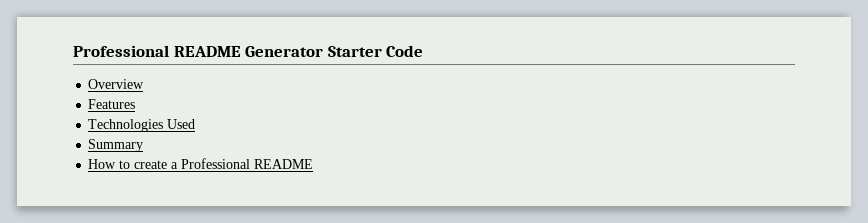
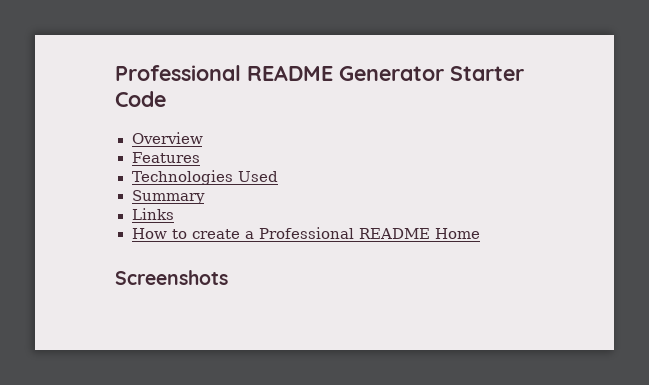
(144, 145) none -> [131,208,174,220] // Links
(314, 164) none -> [434,228,480,239] [115,270,228,285] Home // Screenshots

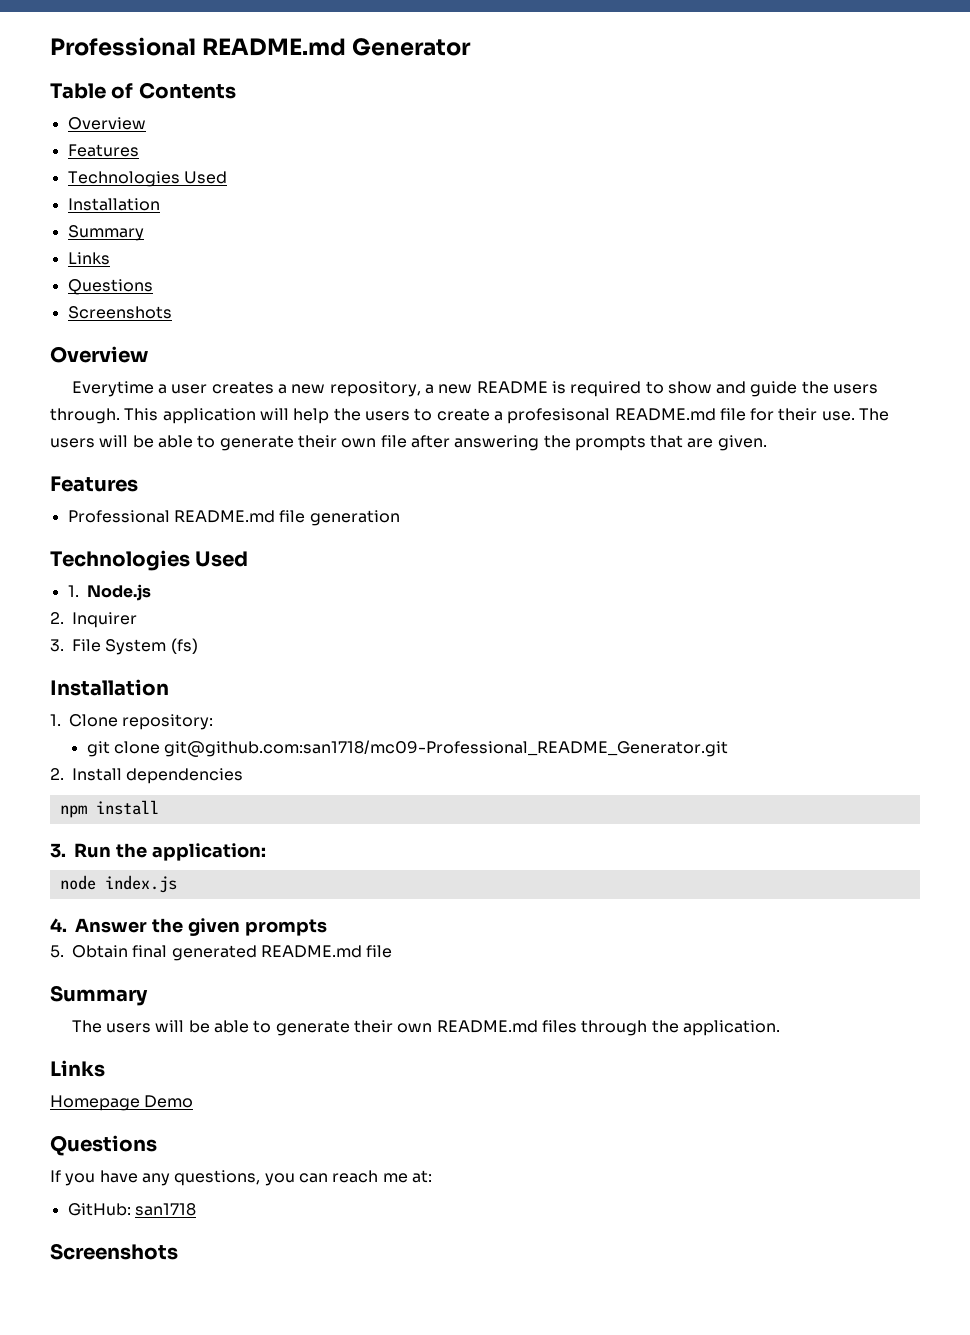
[115,65,333,81] Professional README -> [50,37,347,56] Professional README.md
[450,66,524,81] [115,91,166,107] Starter Code -> [50,82,236,99] // Table of Contents
(279, 176) none -> [67,198,160,211] // Installation
[131,227,480,239] How to create a Professional README Home -> [67,279,153,295] [67,306,172,319] [50,346,148,363] [71,381,879,397] [50,408,890,424] [50,435,767,451] [50,476,138,492] [67,510,400,526] [50,550,249,571] [67,584,151,601] [50,612,137,628] [50,638,198,655] [50,679,169,696] [50,714,214,730] [86,740,729,757] [50,768,244,784] [59,800,159,818] [50,843,266,861] [59,875,177,893] [50,918,327,936] [50,945,393,961] [50,985,148,1006] [71,1020,780,1036] [50,1060,105,1077] [50,1095,194,1111] [50,1135,157,1156] [50,1170,432,1186] [67,1203,196,1216] Questions // Screenshots // Overview // Everytime a user creates a new repository, a new README is required to show and guide the users through. This application will help the users to create a profesisonal README.md file for their use. The users will be able to generate their own file after answering the prompts that are given. // Features // Professional README.md file generation // Technologies Used // 1. Node.js // 2. Inquirer // 3. File System (fs) // Installation // 1. Clone repository: // git clone git@github.com:san1718/mc09-Professional_README_Generator.git // 2. Install dependencies // npm install // 3. Run the application: // node index.js // 4. Answer the given prompts // 5. Obtain final generated README.md file // Summary // The users will be able to generate their own README.md files through the application. // Links // Homepage Demo // Questions // If you have any questions, you can reach me at: // GitHub: san1718

